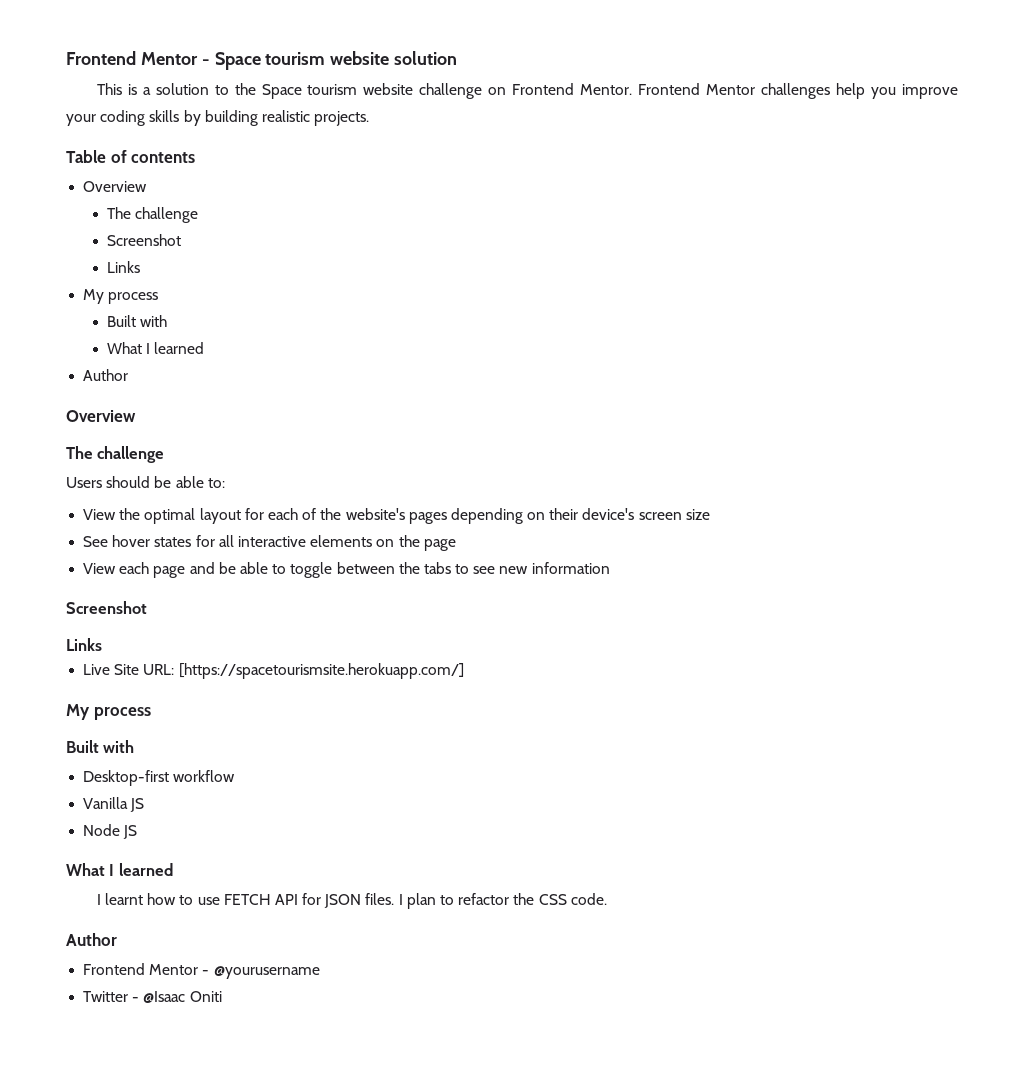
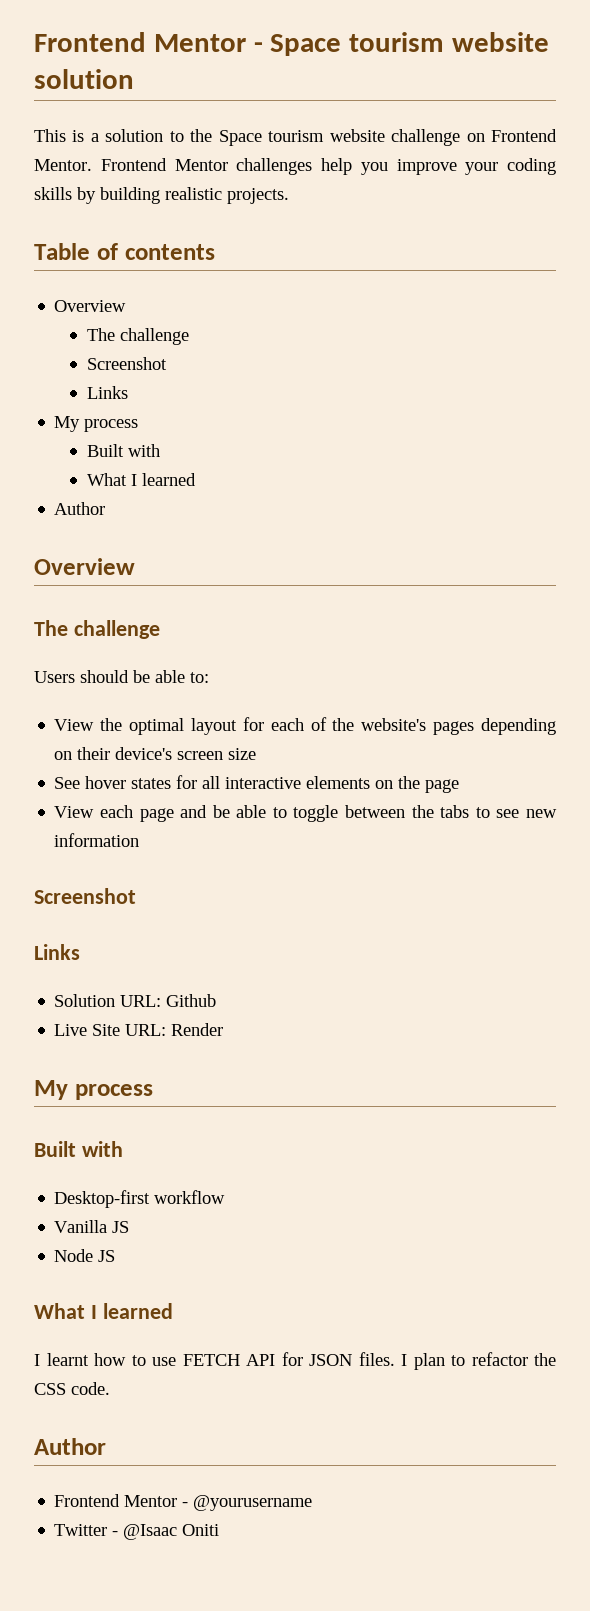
(102, 644) none -> [54,994,217,1007] // Solution URL: Github
[178,663,464,679] [https://spacetourismsite.herokuapp.com/] -> [171,1023,224,1036] Render

